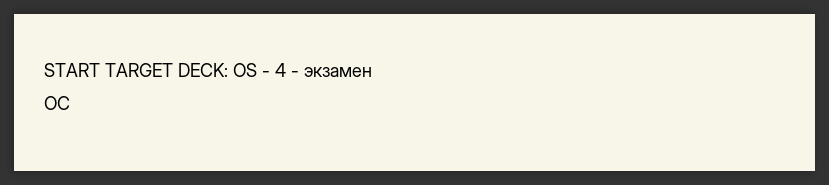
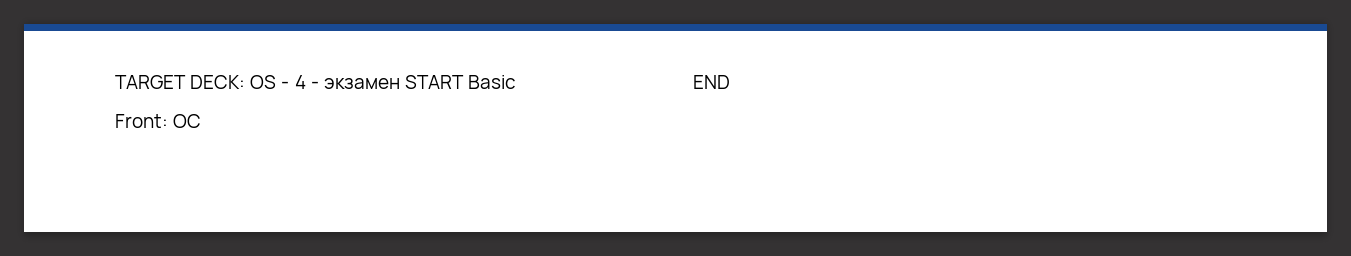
[44,63,100,77] START -> (115, 82) none
(372, 72) // -> [404,75,517,89] [115,114,168,128] START Basic // Front:
(70, 103) none -> [693,75,730,89] // END

